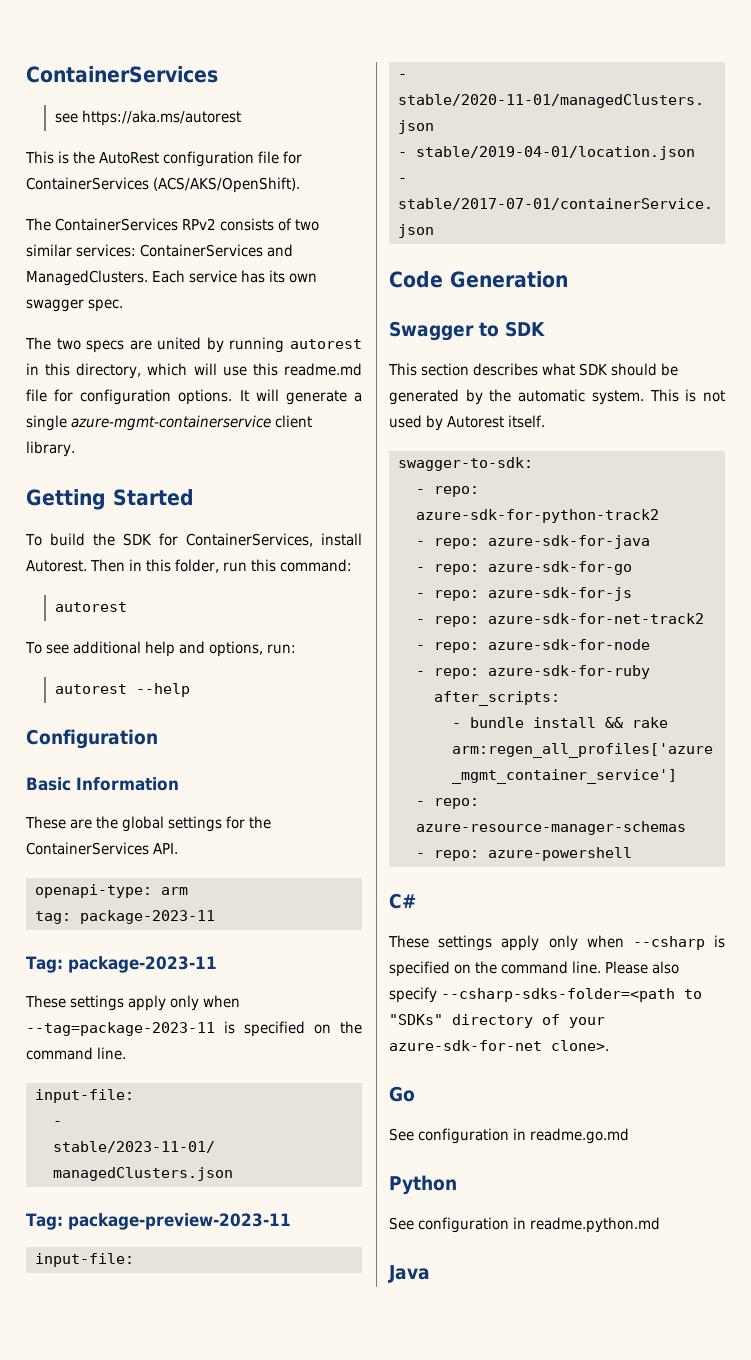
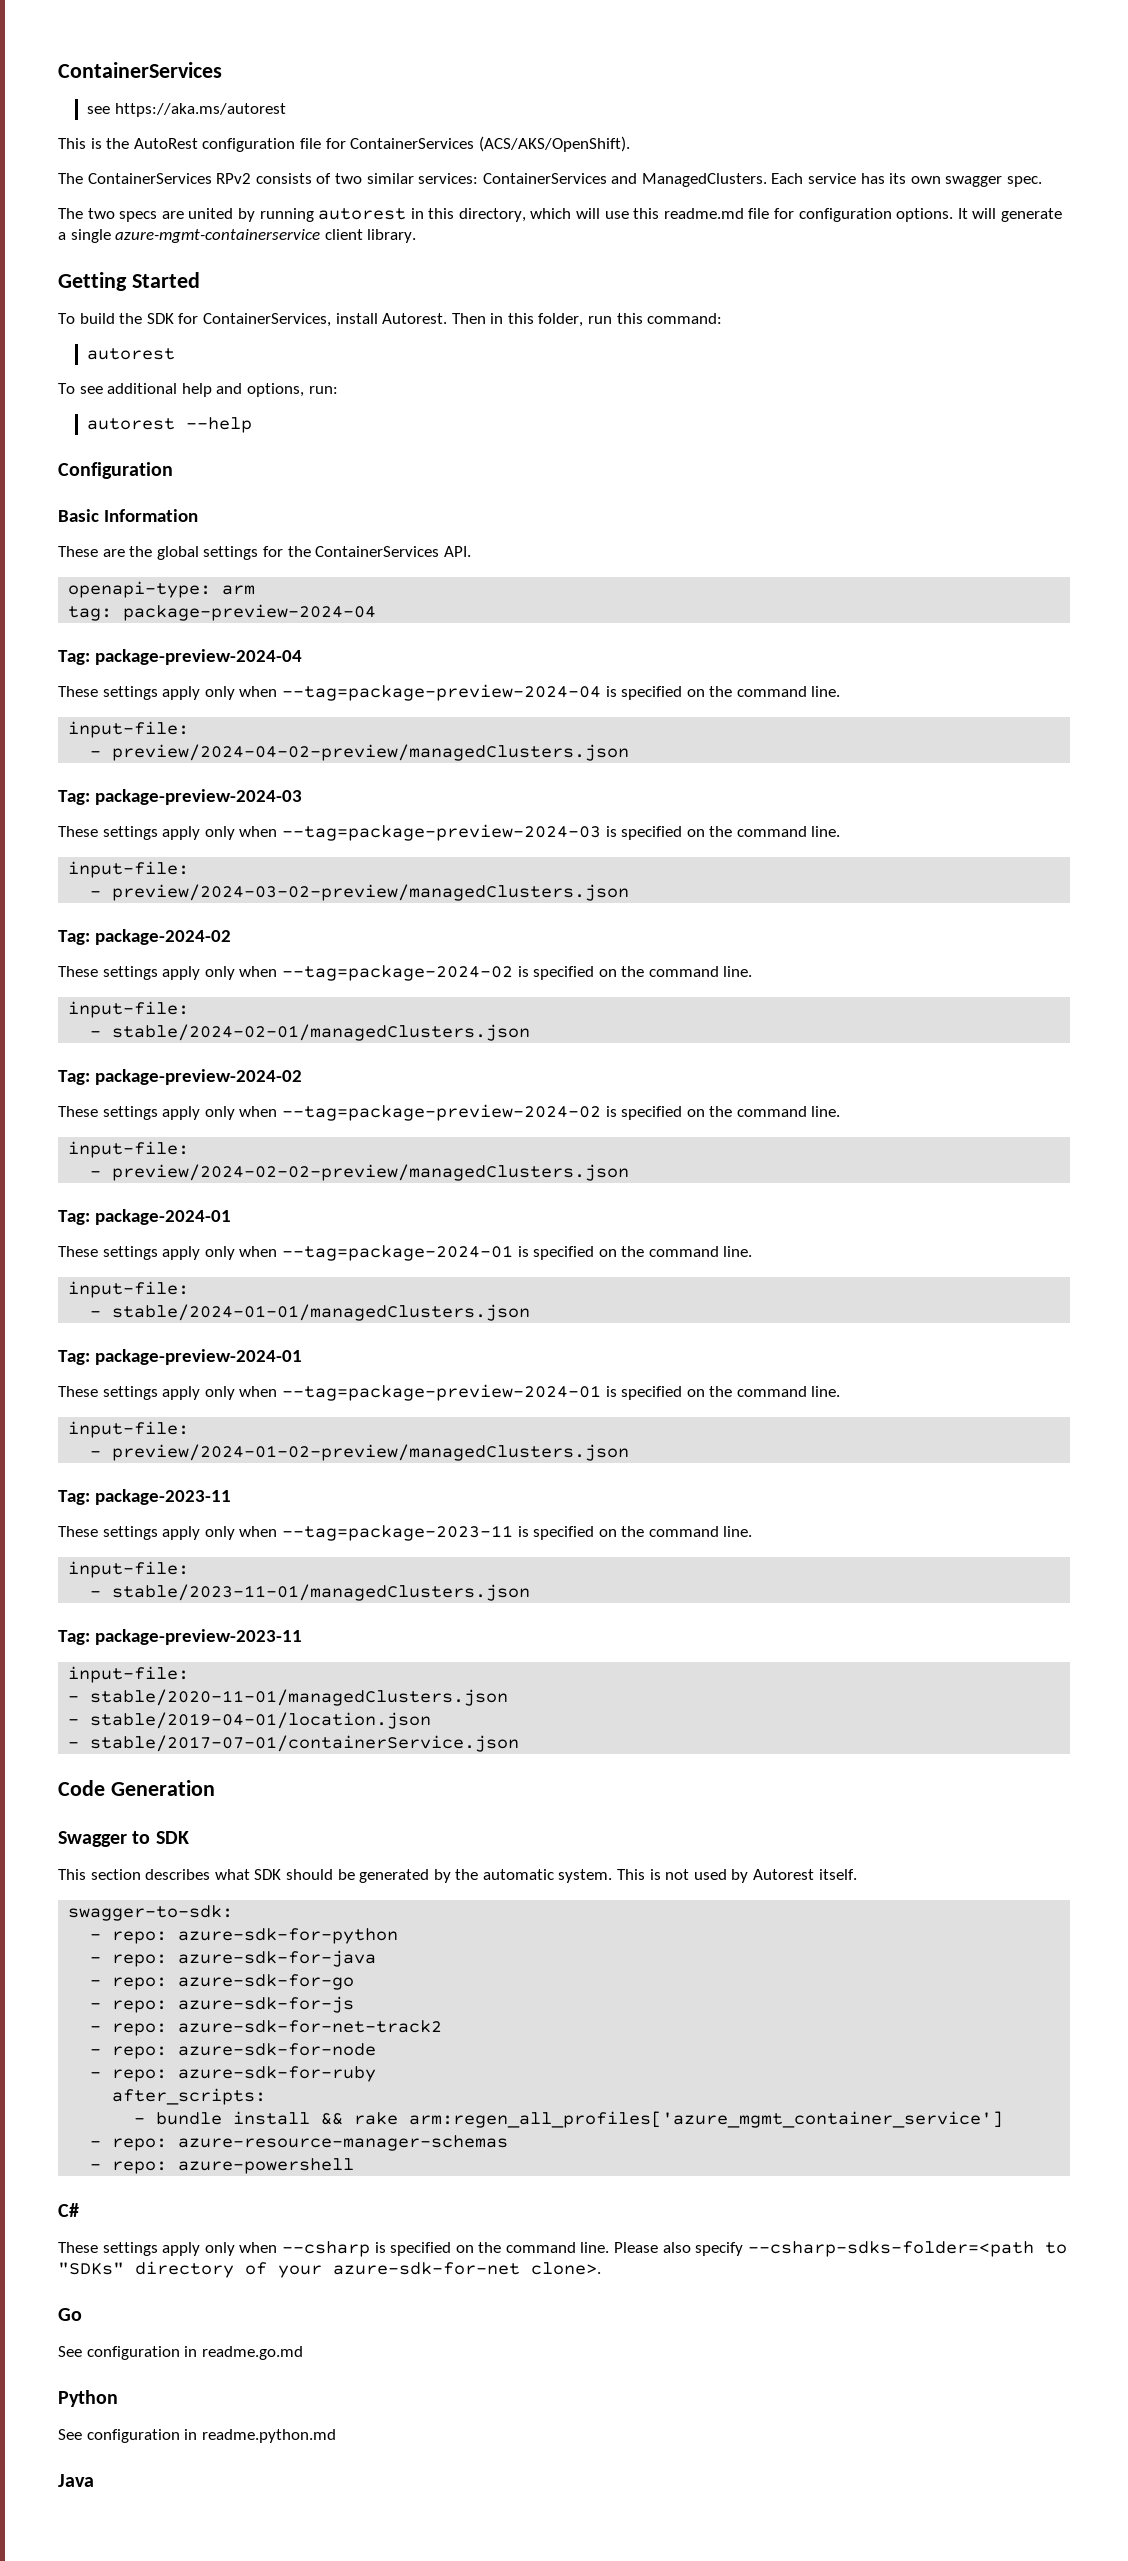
[80,910,215,924] package-2023-11 -> [123,604,377,621] [58,649,302,665] [58,684,841,701] [68,721,190,738] [90,744,630,761] [58,789,302,805] [58,824,841,841] [68,861,190,878] [90,884,630,901] [58,929,231,945] [58,965,753,981] [68,1001,190,1018] [90,1024,531,1041] [58,1069,302,1085] [58,1104,841,1121] [68,1141,190,1158] [90,1164,630,1181] [58,1209,231,1225] [58,1245,753,1261] [68,1281,190,1298] [90,1304,531,1321] [58,1349,302,1365] [58,1384,841,1401] [68,1421,190,1438] [90,1444,630,1461] package-preview-2024-04 // Tag: package-preview-2024-04 // These settings apply only when --tag=package-preview-2024-04 is specified on the command line. // input-file: // - preview/2024-04-02-preview/managedClusters.json // Tag: package-preview-2024-03 // These settings apply only when --tag=package-preview-2024-03 is specified on the command line. // input-file: // - preview/2024-03-02-preview/managedClusters.json // Tag: package-2024-02 // These settings apply only when --tag=package-2024-02 is specified on the command line. // input-file: // - stable/2024-02-01/managedClusters.json // Tag: package-preview-2024-02 // These settings apply only when --tag=package-preview-2024-02 is specified on the command line. // input-file: // - preview/2024-02-02-preview/managedClusters.json // Tag: package-2024-01 // These settings apply only when --tag=package-2024-01 is specified on the command line. // input-file: // - stable/2024-01-01/managedClusters.json // Tag: package-preview-2024-01 // These settings apply only when --tag=package-preview-2024-01 is specified on the command line. // input-file: // - preview/2024-01-02-preview/managedClusters.json
[416,509,659,523] azure-sdk-for-python-track2 -> [178,1928,399,1944] azure-sdk-for-python

